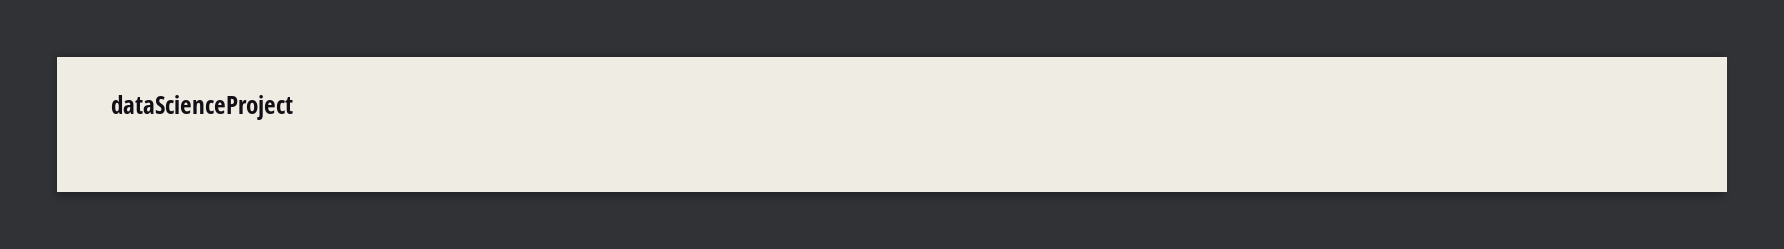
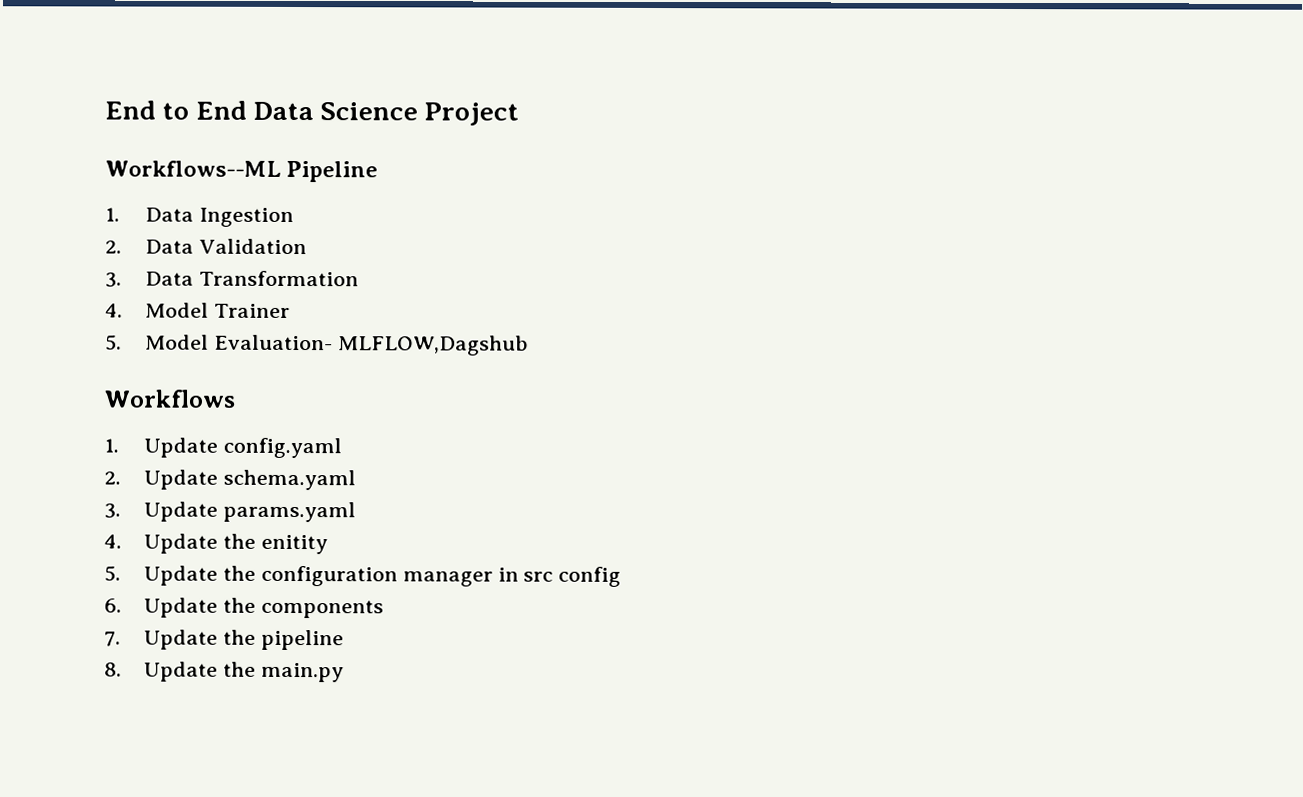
[111,95,293,120] dataScienceProject -> [105,100,520,126] [105,160,379,183] [105,207,295,228] [105,238,308,255] [105,270,360,288] [105,302,291,318] [105,334,529,356] [104,389,236,408] [104,437,343,459] [104,469,357,491] [104,501,357,523] [104,533,329,555] [104,565,622,587] [104,597,385,619] [104,629,345,651] [104,661,345,683] End to End Data Science Project // Workflows--ML Pipeline // 1. Data Ingestion // 2. Data Validation // 3. Data Transformation // 4. Model Trainer // 5. Model Evaluation- MLFLOW,Dagshub // Workflows // 1. Update config.yaml // 2. Update schema.yaml // 3. Update params.yaml // 4. Update the enitity // 5. Update the configuration manager in src config // 6. Update the components // 7. Update the pipeline // 8. Update the main.py

